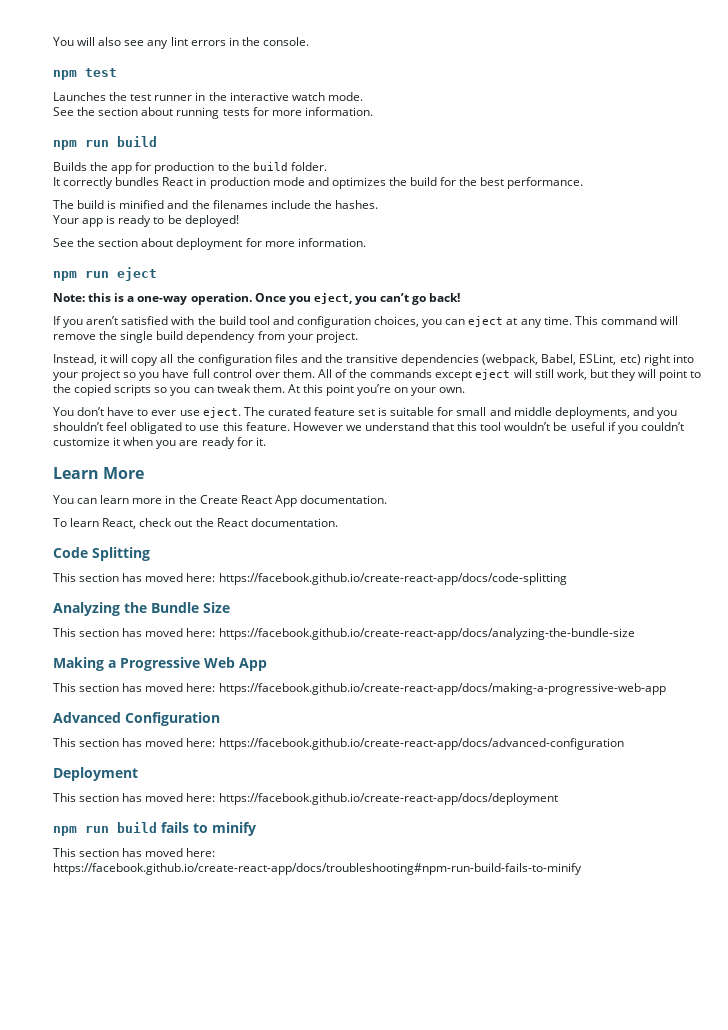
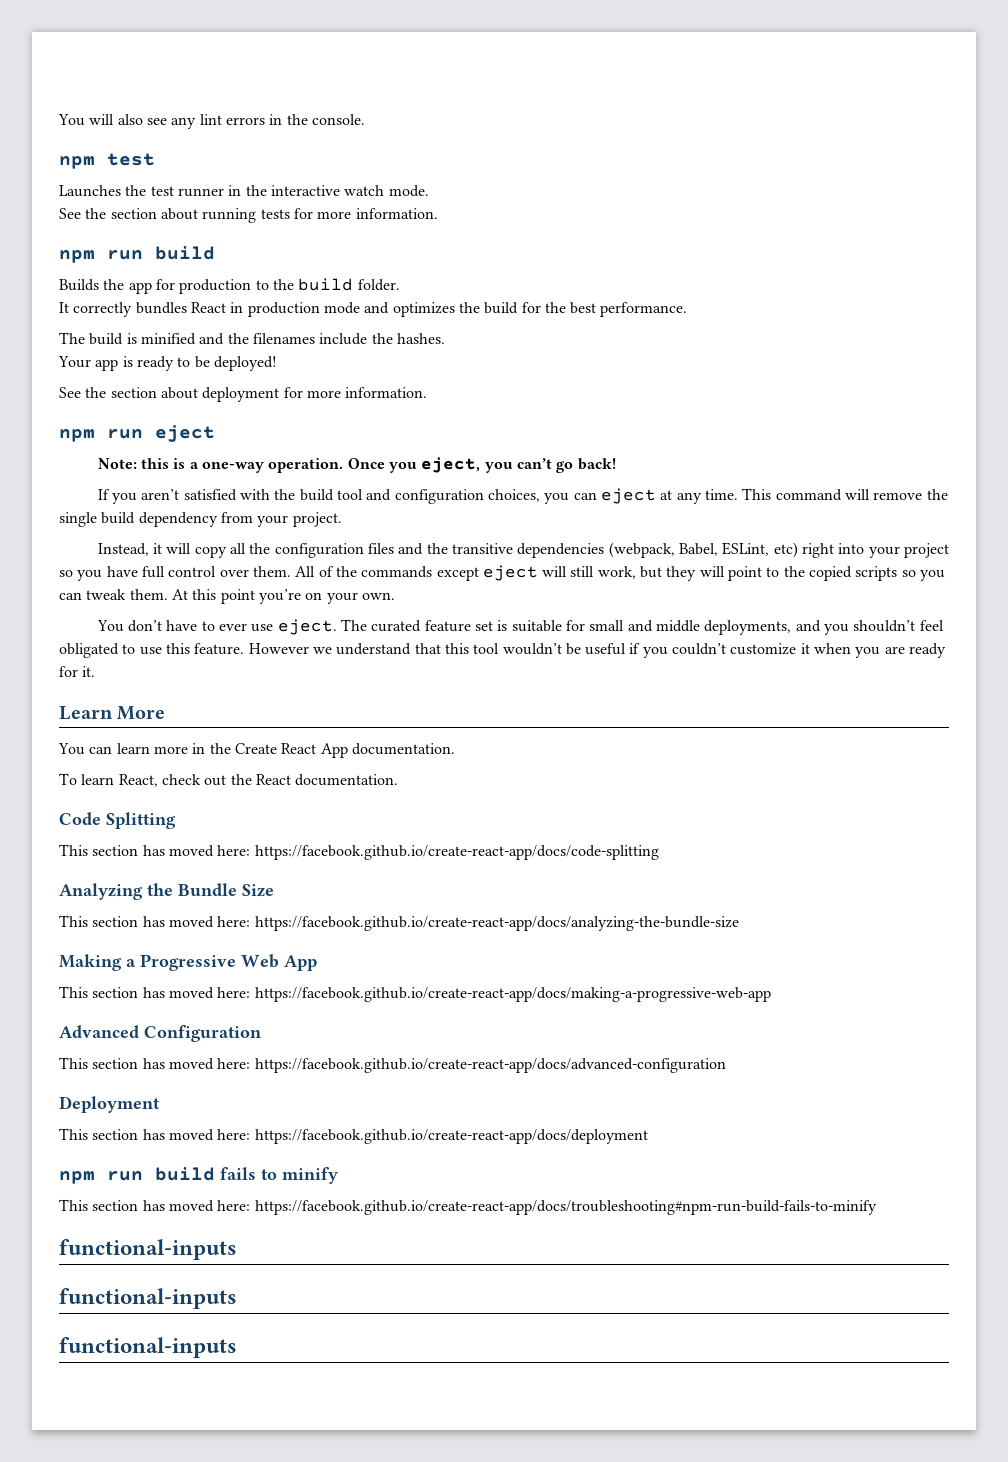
(582, 869) none -> [59,1239,237,1260] [59,1288,237,1309] [59,1337,237,1358] // functional-inputs // functional-inputs // functional-inputs

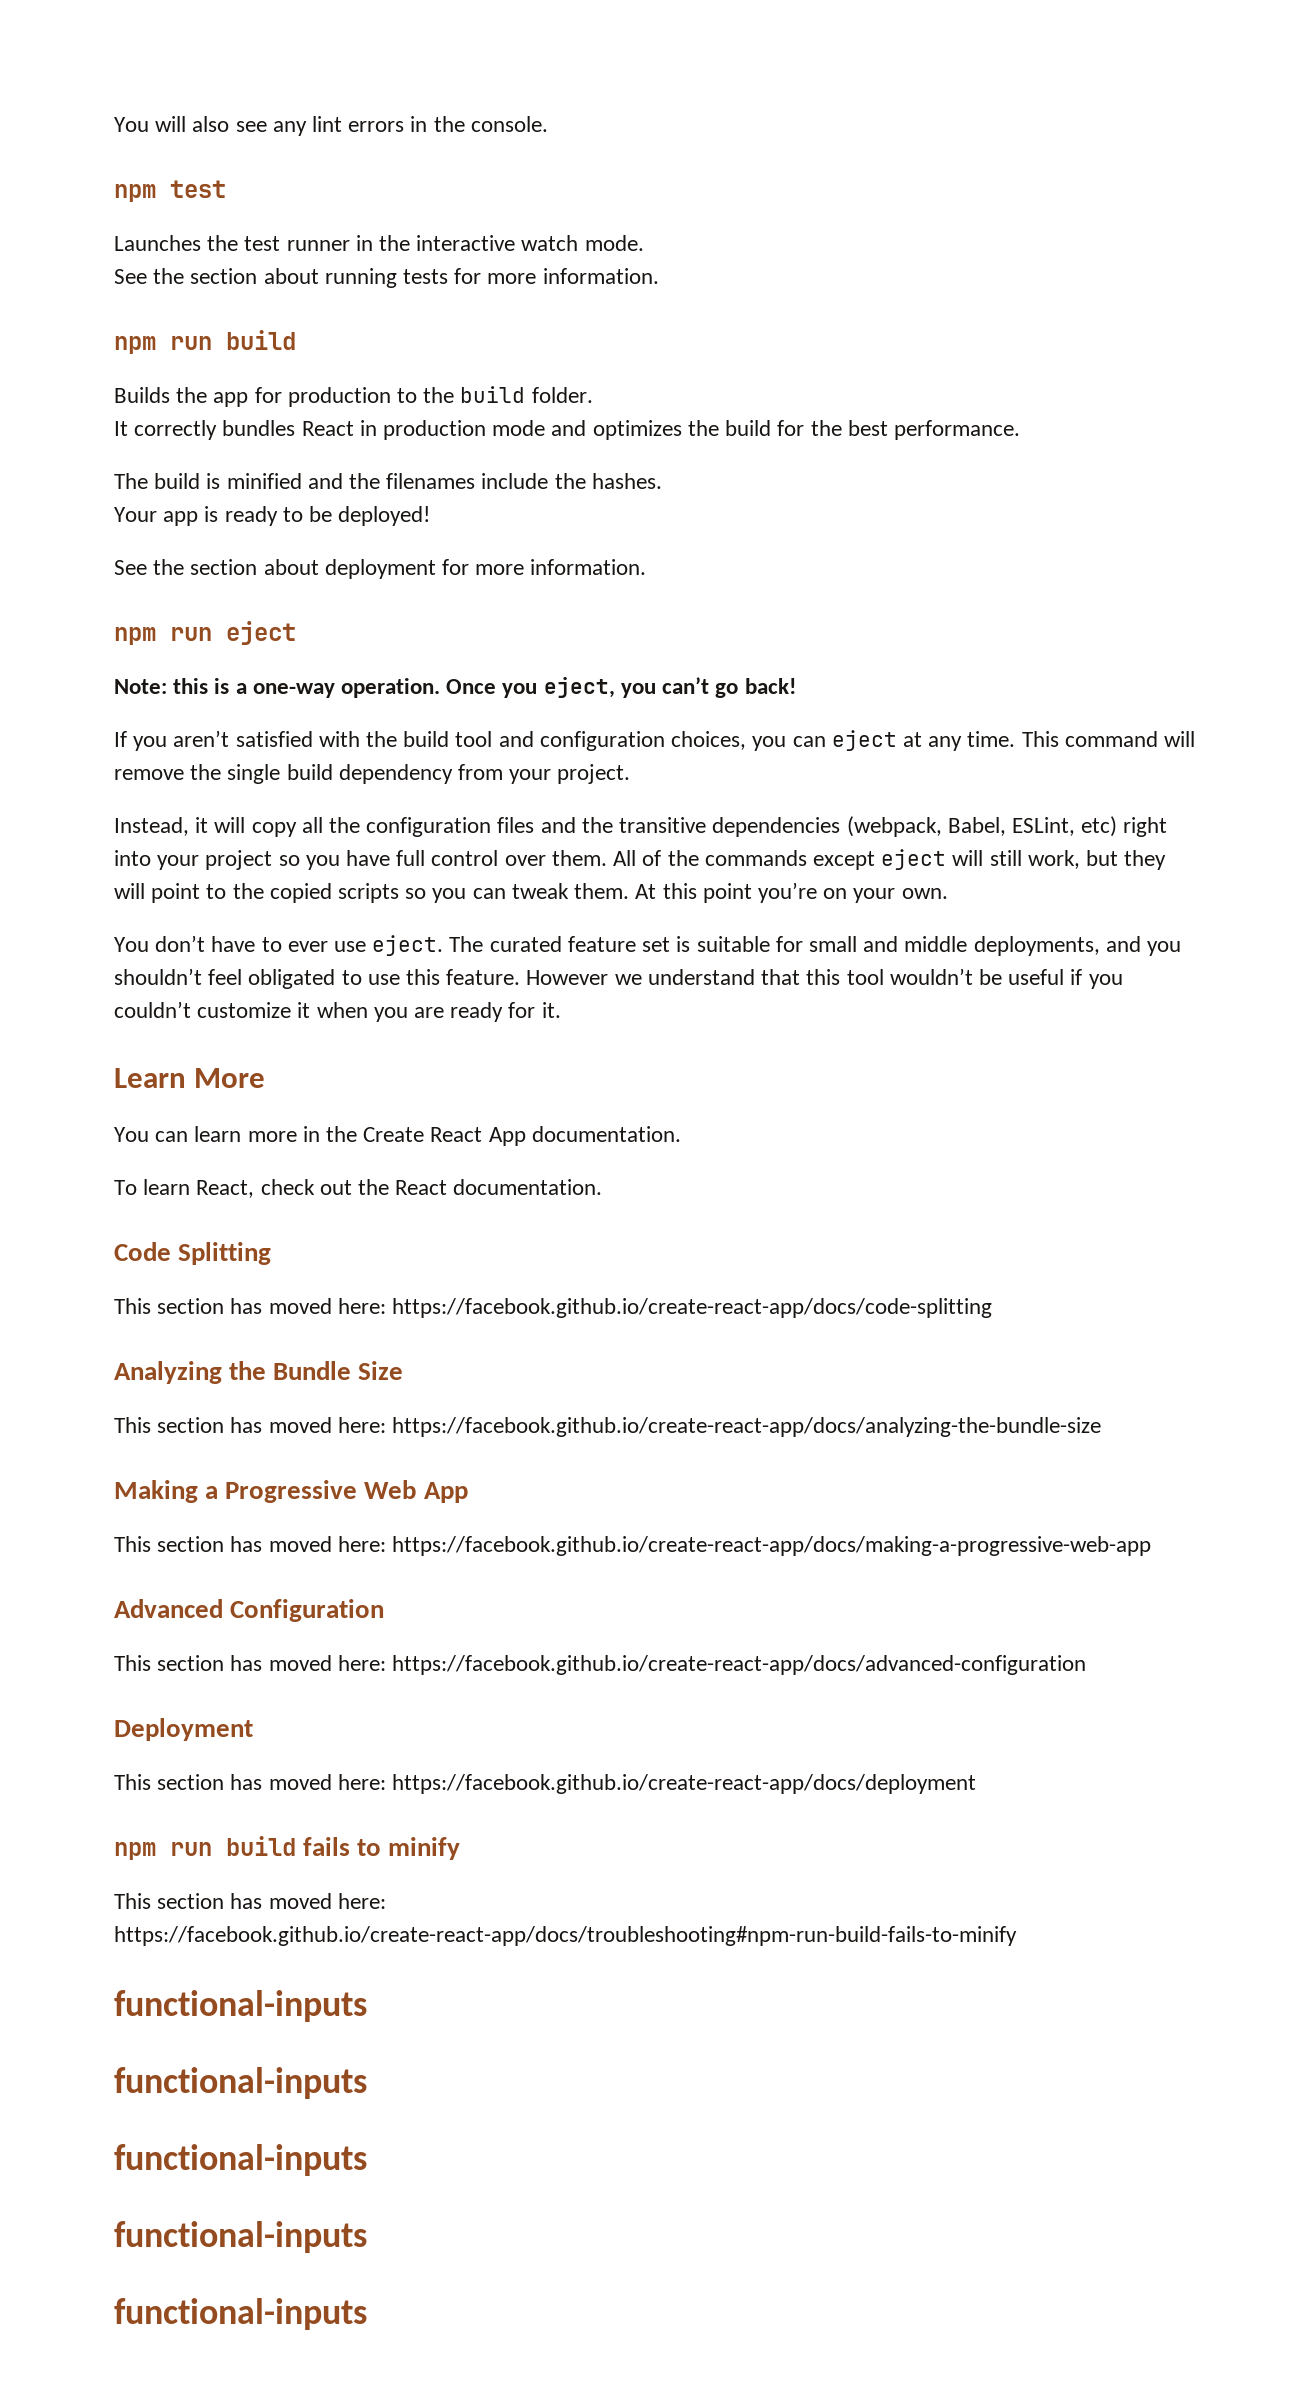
(237, 1347) none -> [114,2221,367,2253] [114,2298,367,2330] // functional-inputs // functional-inputs

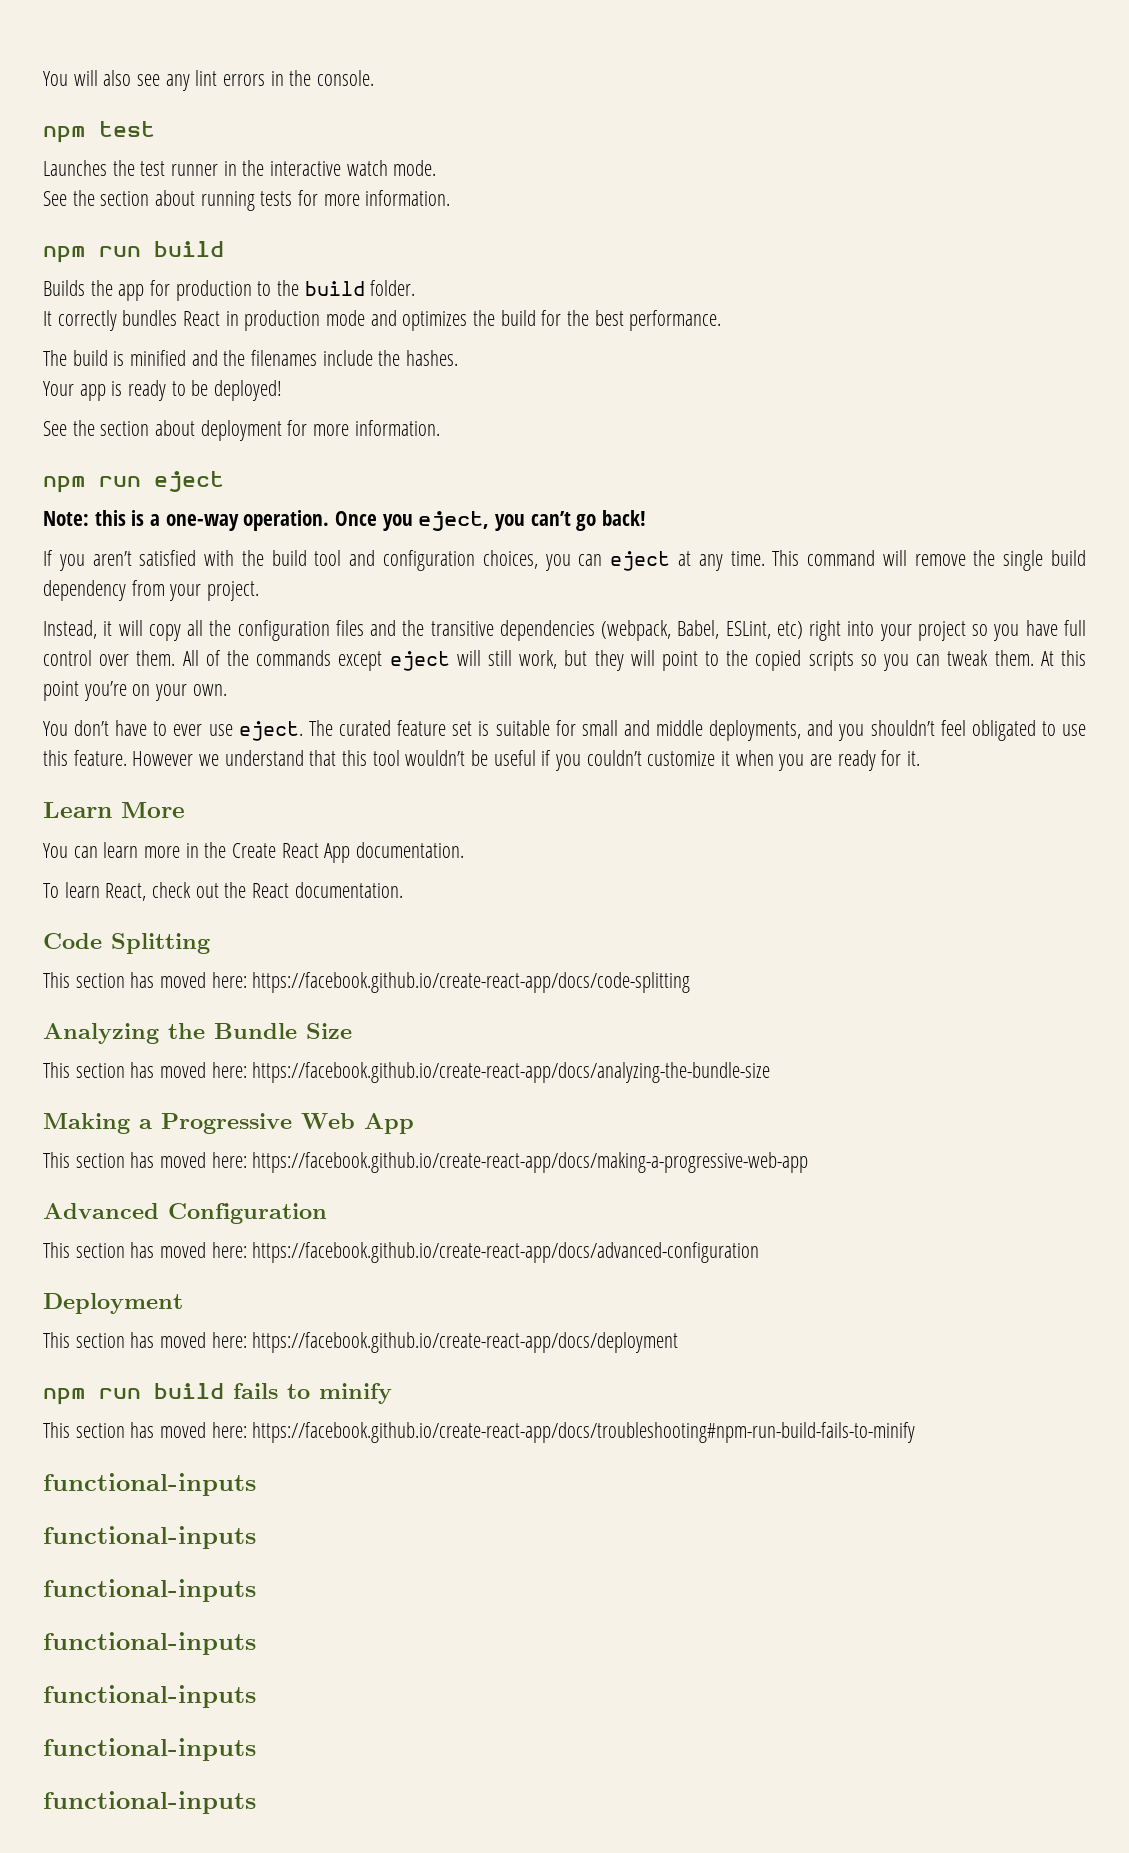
(367, 2314) none -> [43,1738,256,1761] [43,1791,256,1814] // functional-inputs // functional-inputs

